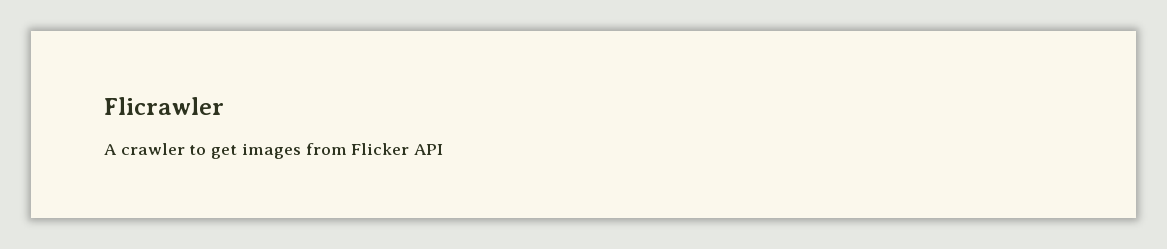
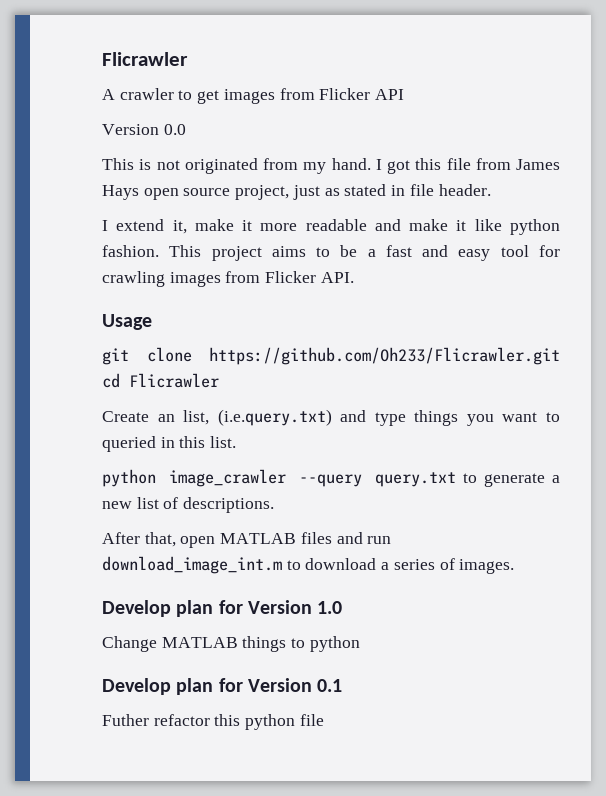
(444, 149) none -> [102,124,186,135] [102,158,560,174] [102,184,491,200] [102,219,560,235] [102,245,560,261] [102,271,354,287] [102,314,152,330] [102,347,560,365] [102,373,219,388] [102,409,560,426] [102,436,237,452] [102,469,560,487] [102,497,275,513] [102,532,392,548] [102,556,515,574] [102,600,343,617] [102,636,360,652] [102,678,343,695] [102,714,324,730] // Version 0.0 // This is not originated from my hand. I got this file from James Hays open source project, just as stated in file header. // I extend it, make it more readable and make it like python fashion. This project aims to be a fast and easy tool for crawling images from Flicker API. // Usage // git clone https://github.com/Oh233/Flicrawler.git cd Flicrawler // Create an list, (i.e.query.txt) and type things you want to queried in this list. // python image_crawler --query query.txt to generate a new list of descriptions. // After that, open MATLAB files and run download_image_int.m to download a series of images. // Develop plan for Version 1.0 // Change MATLAB things to python // Develop plan for Version 0.1 // Futher refactor this python file

